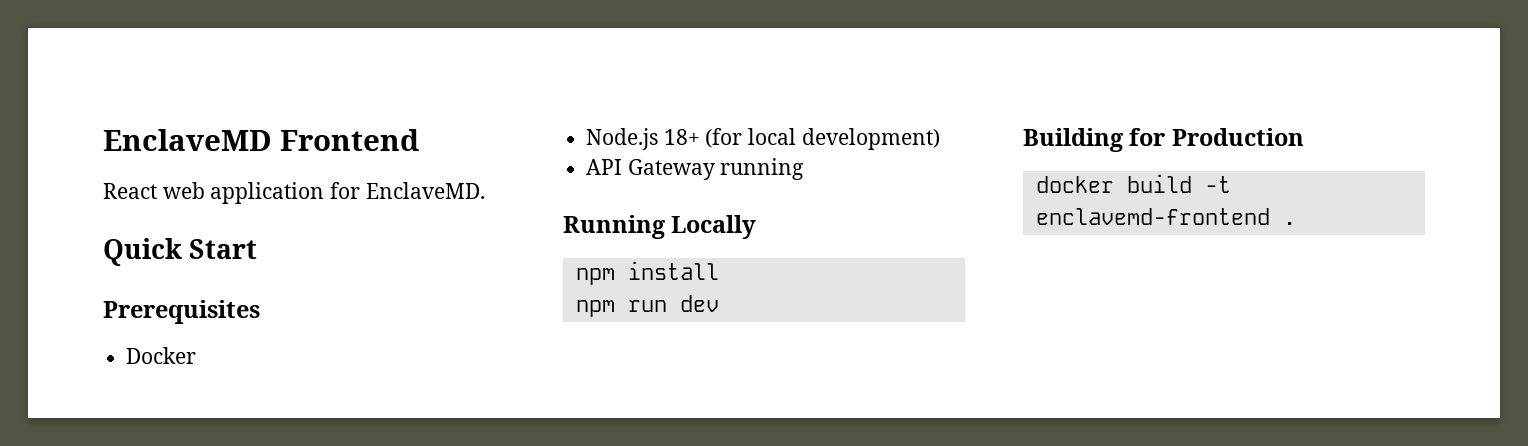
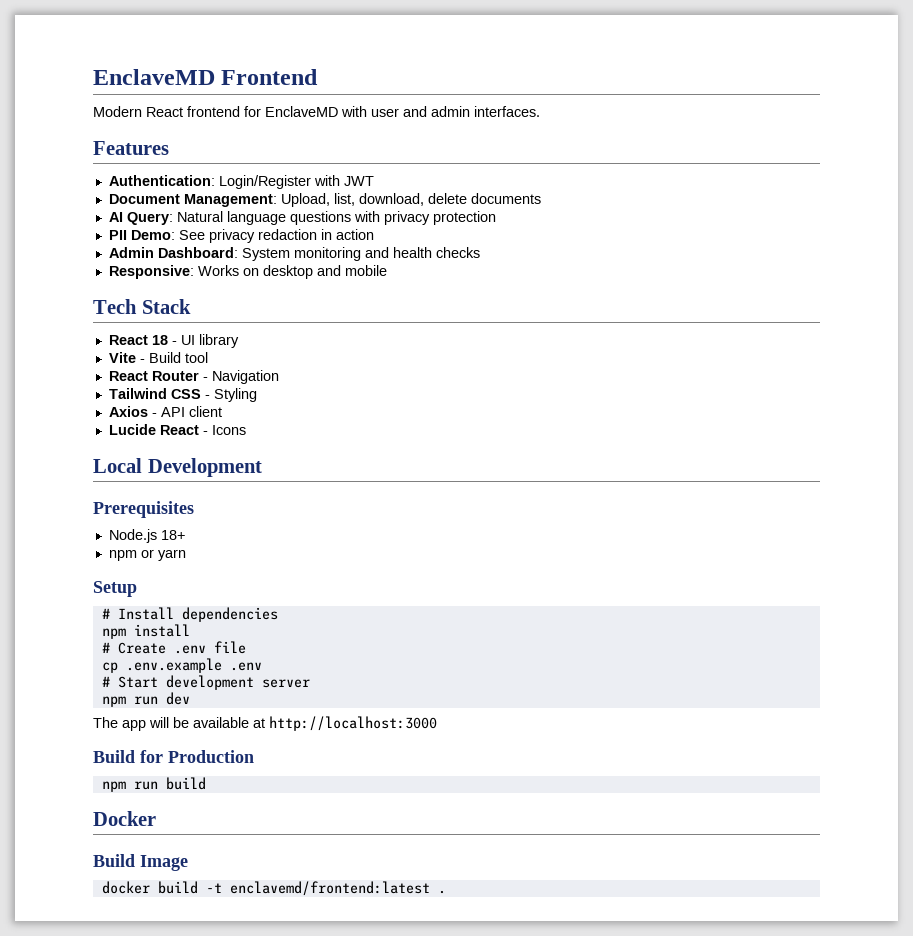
[103,182,485,204] [103,238,258,266] React web application for EnclaveMD. // Quick Start -> [93,106,540,117] [93,141,169,155] [108,175,374,189] [108,193,541,207] [108,211,496,225] [108,229,374,243] [108,247,480,261] [108,265,387,279] [93,299,191,314] [108,334,239,348] [108,352,208,363] [108,370,279,384] [108,388,257,402] [108,406,222,417] [108,424,246,435] [93,458,262,477] Modern React frontend for EnclaveMD with user and admin interfaces. // Features // Authentication: Login/Register with JWT // Document Management: Upload, list, download, delete documents // AI Query: Natural language questions with privacy protection // PII Demo: See privacy redaction in action // Admin Dashboard: System monitoring and health checks // Responsive: Works on desktop and mobile // Tech Stack // React 18 - UI library // Vite - Build tool // React Router - Navigation // Tailwind CSS - Styling // Axios - API client // Lucide React - Icons // Local Development
[126,347,197,364] // Docker -> (194, 509) none
[705,128,940,150] [586,158,805,180] [563,215,757,239] [575,261,719,285] [575,295,719,317] [1023,128,1304,152] (for local development) // API Gateway running // Running Locally // npm install // npm run dev // Building for Production -> [108,549,186,561] [93,581,137,597] [101,607,278,622] [101,624,190,639] [101,641,246,654] [101,658,262,673] [101,675,310,690] [101,692,190,707] [93,716,437,731] [93,750,254,763] [101,777,206,792] [93,811,156,826] [93,854,188,871] // npm or yarn // Setup // # Install dependencies // npm install // # Create .env file // cp .env.example .env // # Start development server // npm run dev // The app will be available at http://localhost:3000 // Build for Production // npm run build // Docker // Build Image
[1035,208,1270,225] enclavemd-frontend -> [229,881,430,896] enclavemd/frontend:latest

